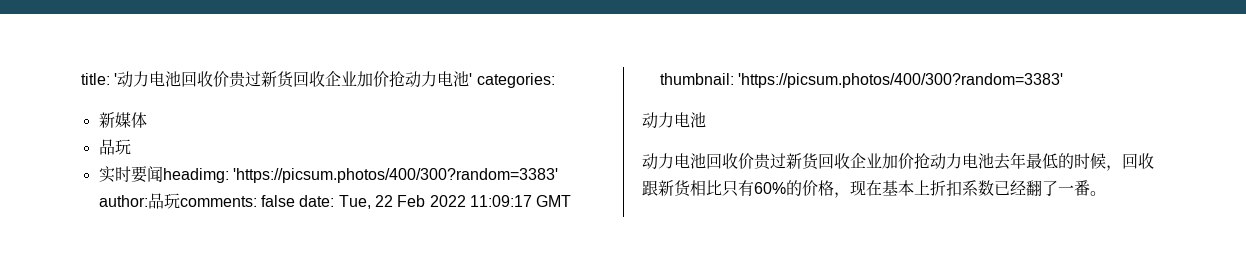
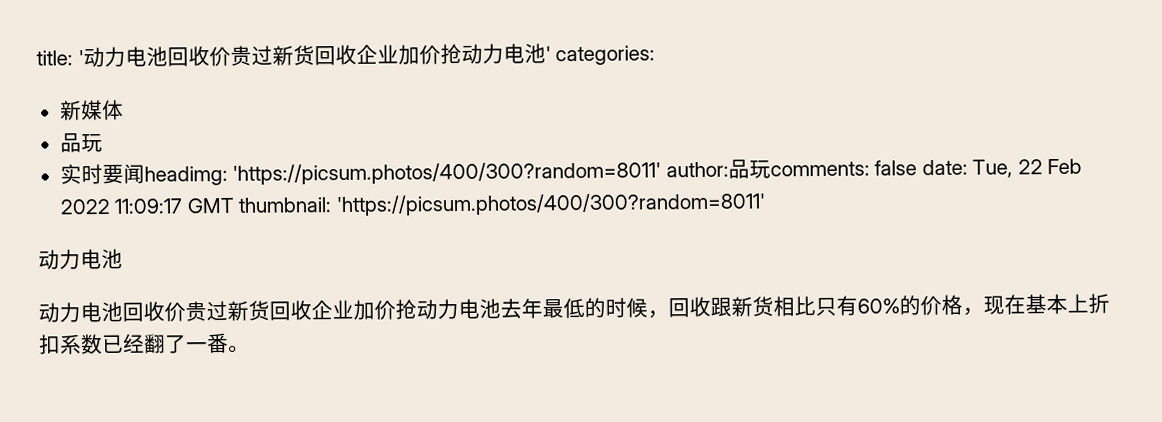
[232,168,558,183] 'https://picsum.photos/400/300?random=3383' -> [232,161,662,185] 'https://picsum.photos/400/300?random=8011'
[737,73,1063,88] 'https://picsum.photos/400/300?random=3383' -> [335,192,766,217] 'https://picsum.photos/400/300?random=8011'

